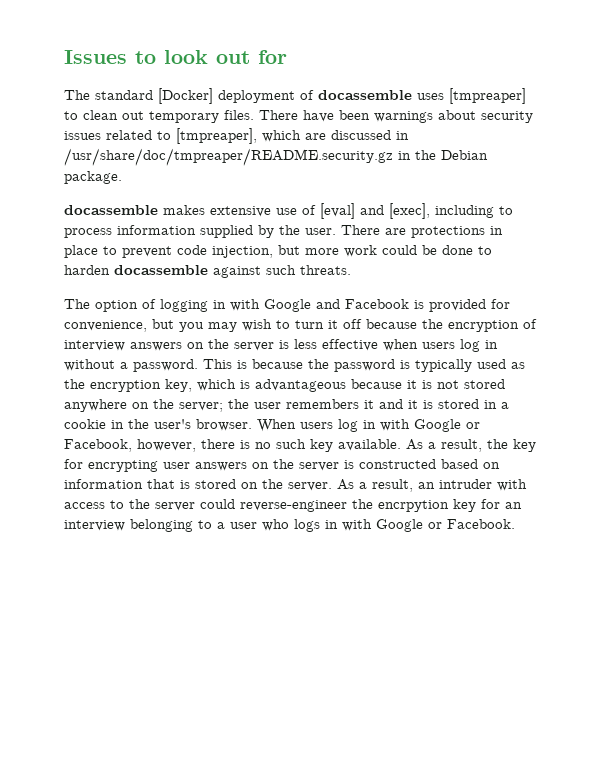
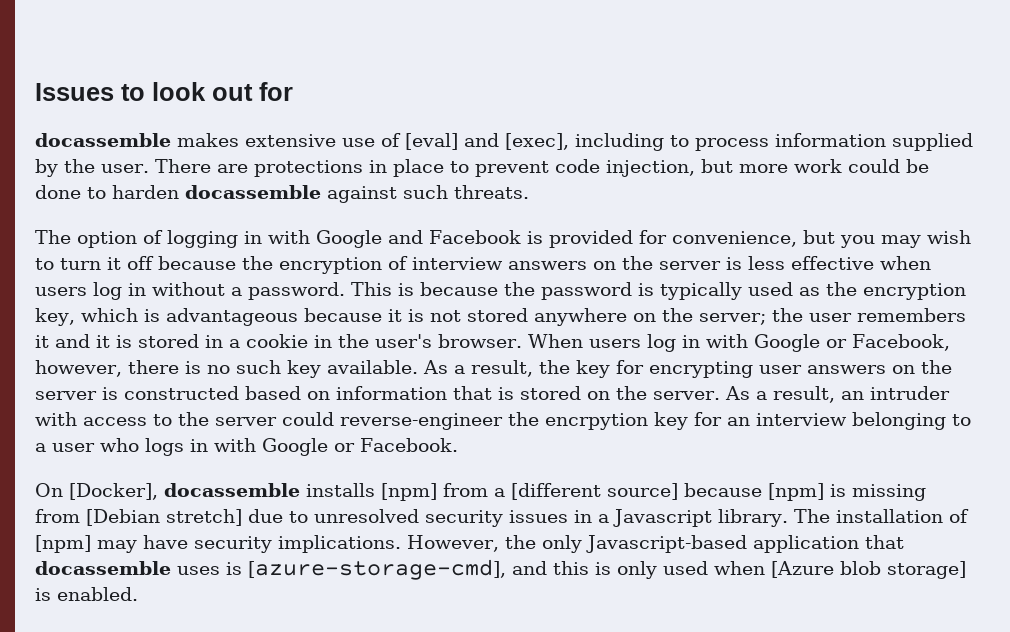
[64,88,526,104] [64,110,533,123] [64,128,409,144] [64,148,488,166] [64,171,122,184] // The standard [Docker] deployment of docassemble uses [tmpreaper] to clean out temporary files. There have been warnings about security issues related to [tmpreaper], which are discussed in /usr/share/doc/tmpreaper/README.security.gz in the Debian package. -> (293, 91) none
(515, 524) none -> [35,483,926,501] [35,509,969,527] [35,535,904,553] [35,559,966,580] [35,587,138,601] // On [Docker], docassemble installs [npm] from a [different source] because [npm] is missing from [Debian stretch] due to unresolved security issues in a Javascript library. The installation of [npm] may have security implications. However, the only Javascript-based application that docassemble uses is [azure-storage-cmd], and this is only used when [Azure blob storage] is enabled.

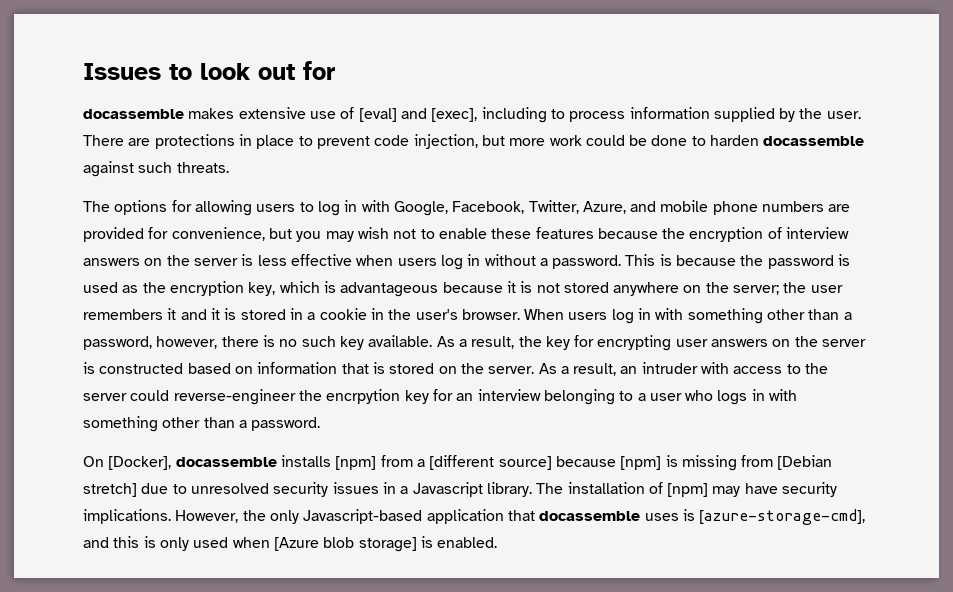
[77,230,543,248] option of logging in with Google and Facebook is -> [114,200,851,216] options for allowing users to log in with Google, Facebook, Twitter, Azure, and mobile phone numbers are
[35,256,154,270] to turn it off -> [393,227,594,239] not to enable these features
[660,282,742,300] typically -> (851, 260) none
[753,334,950,352] Google or Facebook, -> [687,308,852,324] [83,336,152,350] something other than a password,
[262,438,458,456] Google or Facebook. -> [83,416,321,432] something other than a password.

